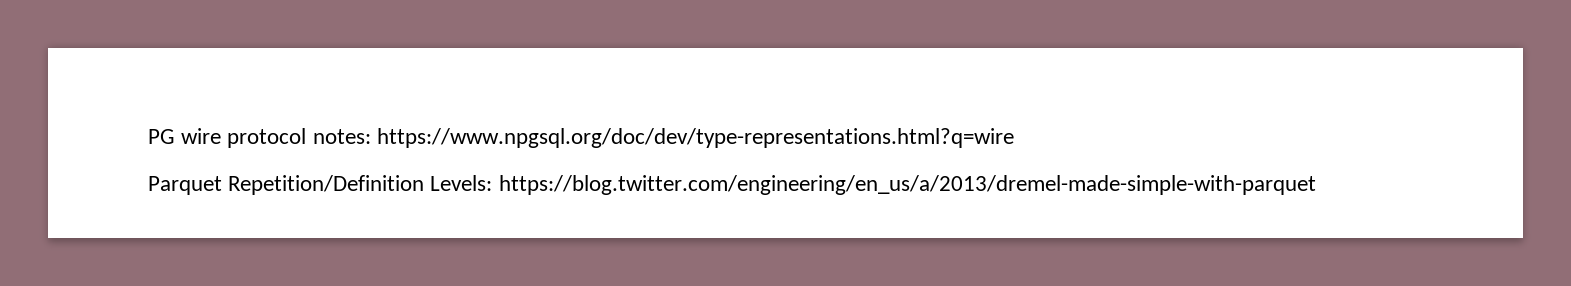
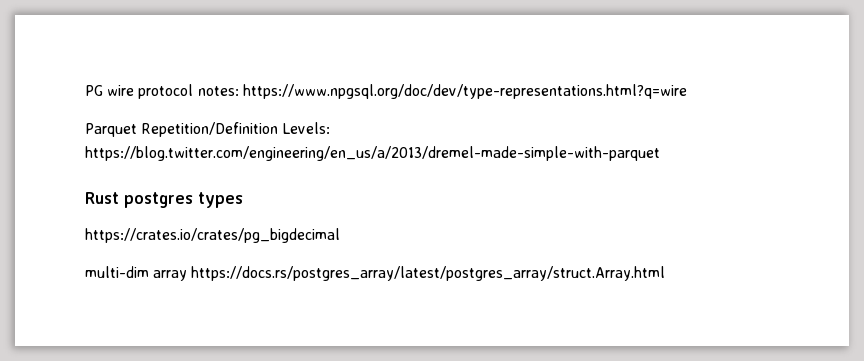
(1316, 185) none -> [85,192,243,208] [85,228,340,243] [85,266,666,281] // Rust postgres types // https://crates.io/crates/pg_bigdecimal // multi-dim array https://docs.rs/postgres_array/latest/postgres_array/struct.Array.html

